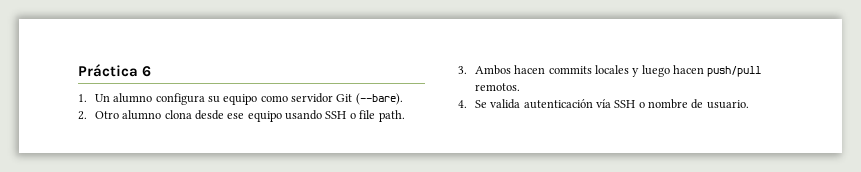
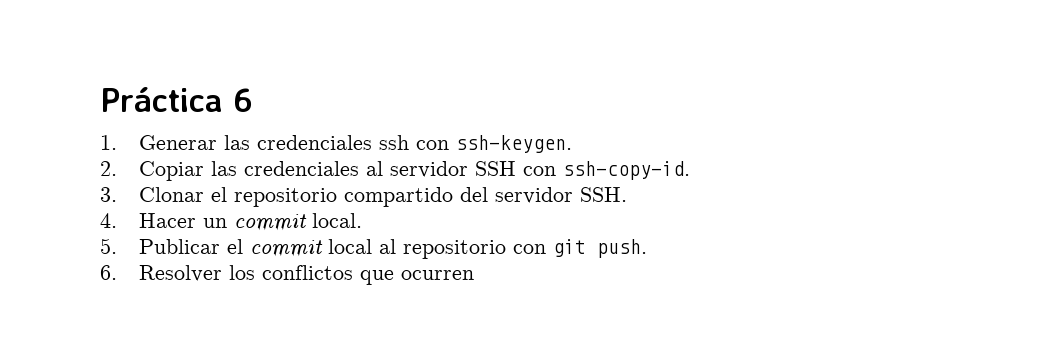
[94,93,403,105] [78,110,405,122] [458,65,762,77] [474,83,520,91] [458,99,749,109] Un alumno configura su equipo como servidor Git (--bare). // 2. Otro alumno clona desde ese equipo usando SSH o file path. // 3. Ambos hacen commits locales y luego hacen push/pull remotos. // 4. Se valida autenticación vía SSH o nombre de usuario. -> [139,135,573,153] [100,161,691,181] [100,187,628,207] [100,213,363,231] [100,238,648,259] [100,265,475,285] Generar las credenciales ssh con ssh-keygen. // 2. Copiar las credenciales al servidor SSH con ssh-copy-id. // 3. Clonar el repositorio compartido del servidor SSH. // 4. Hacer un commit local. // 5. Publicar el commit local al repositorio con git push. // 6. Resolver los conflictos que ocurren

